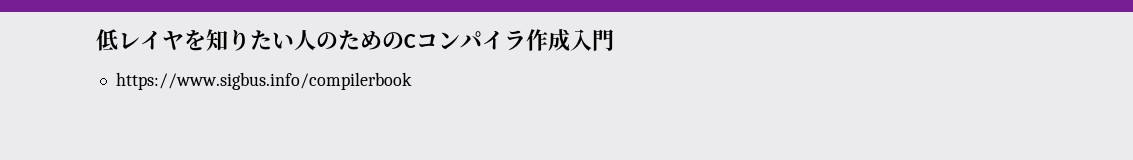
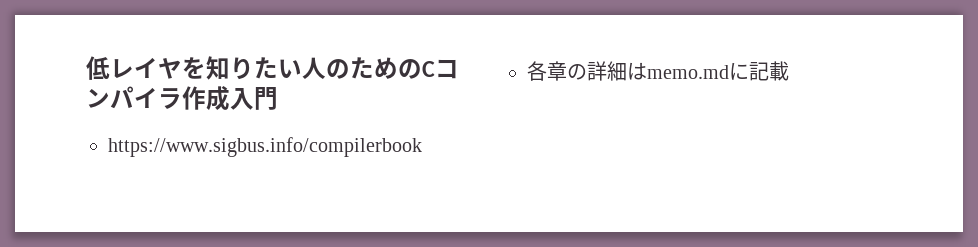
(412, 81) none -> [527,61,789,81] // 各章の詳細はmemo.mdに記載

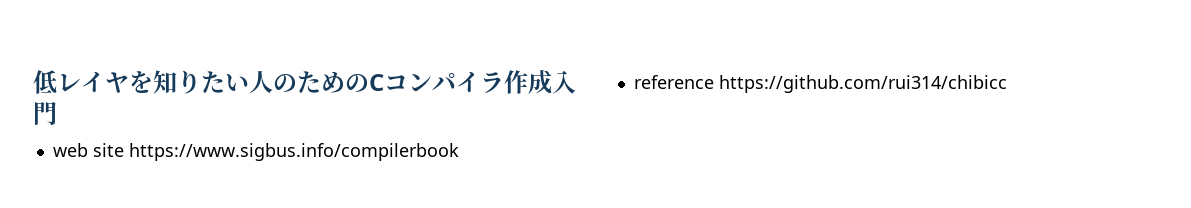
(278, 98) none -> [52,143,124,157] web site
[527,61,789,81] 各章の詳細はmemo.mdに記載 -> [633,75,1007,93] reference https://github.com/rui314/chibicc

